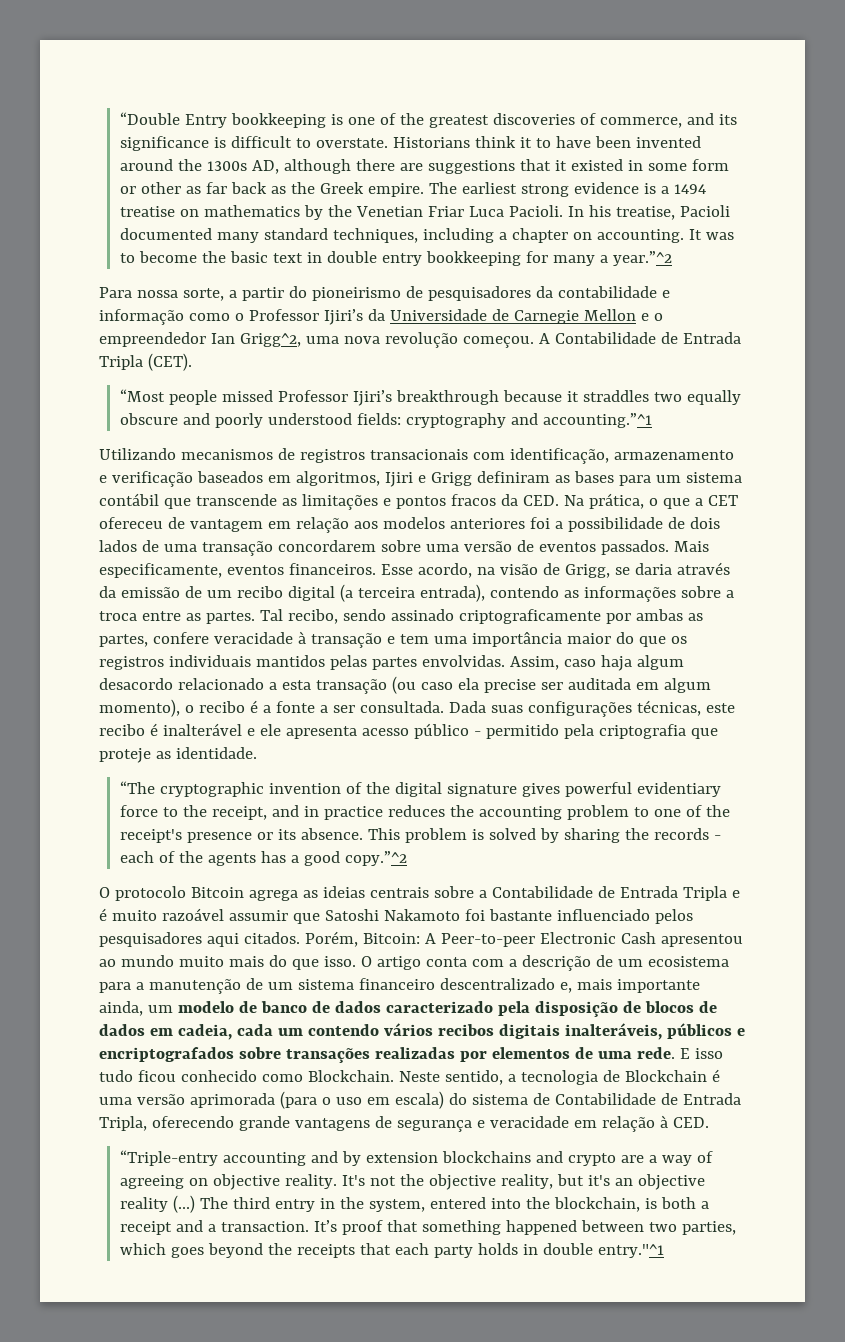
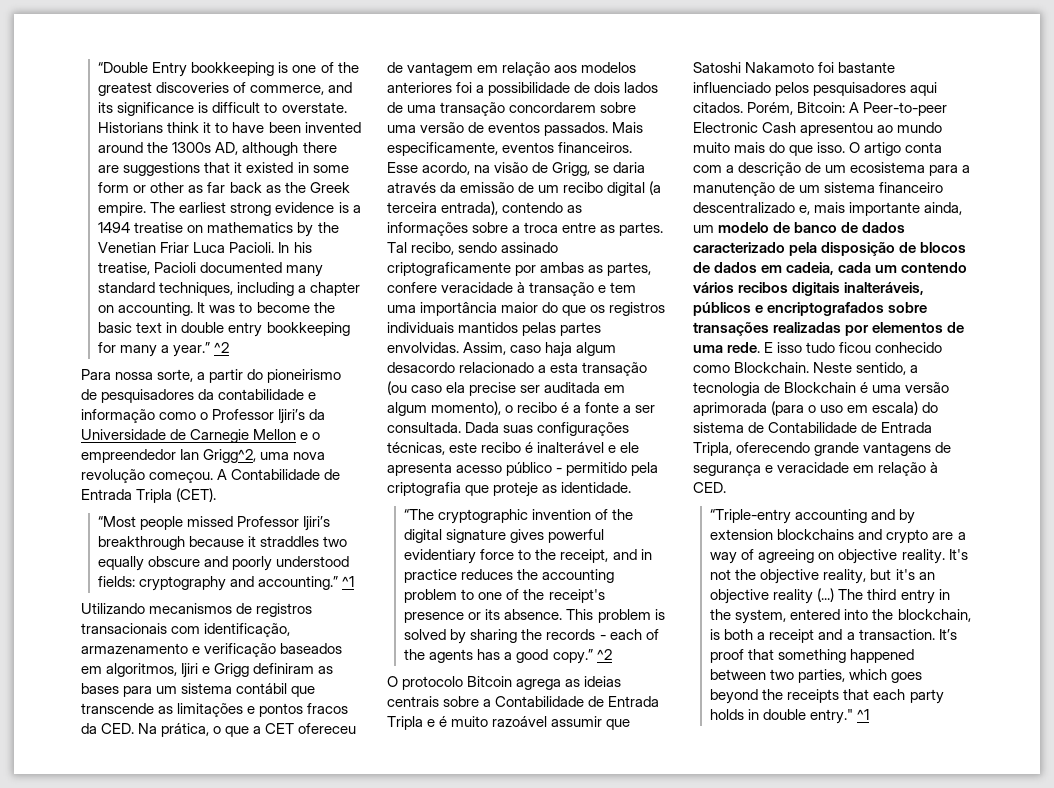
[613,251,673,266] year.”^2 -> [173,342,230,357] year.” ^2
[543,413,653,428] accounting.”^1 -> [258,576,355,590] accounting.” ^1
[345,851,408,866] copy.”^2 -> [552,649,612,664] copy.” ^2
[598,1244,665,1258] entry."^1 -> [810,709,870,724] entry." ^1

